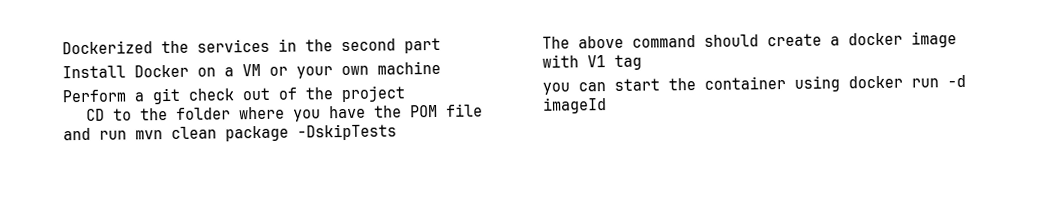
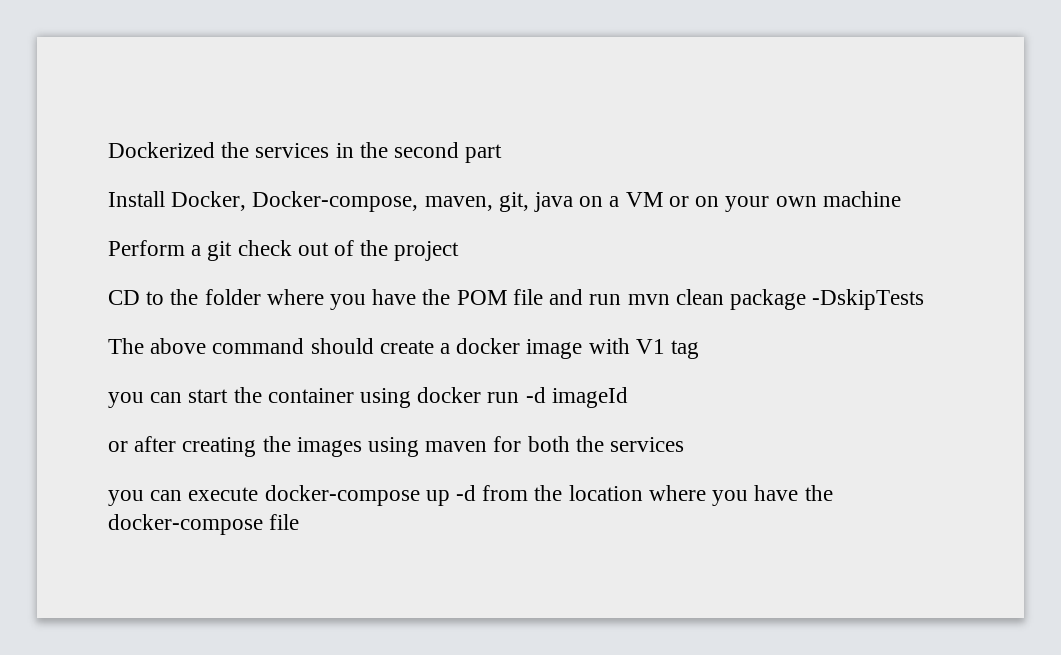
[134,64,189,78] Docker -> [171,191,574,212] Docker, Docker-compose, maven, git, java
(288, 71) none -> [695,196,720,207] on
(607, 105) none -> [108,436,685,457] [108,485,833,506] [108,514,300,535] // or after creating the images using maven for both the services // you can execute docker-compose up -d from the location where you have the docker-compose file

